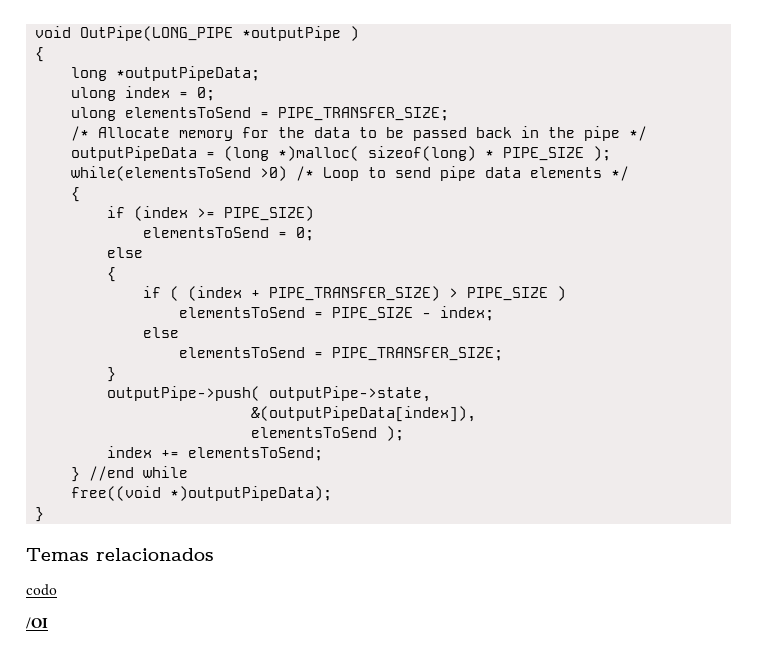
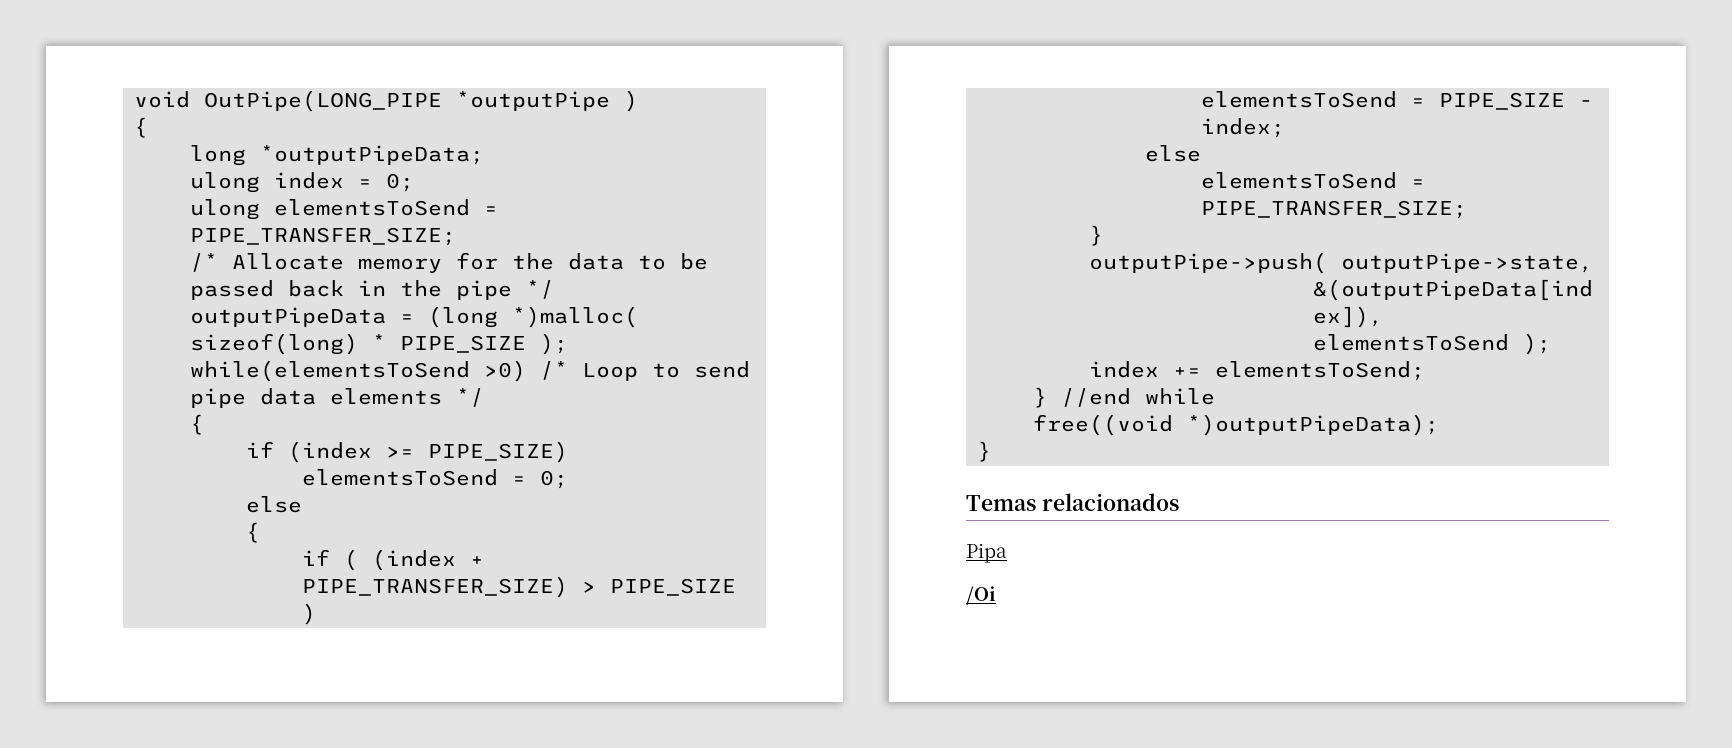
[26,584,57,596] [26,617,48,629] codo // /OI -> [966,543,1007,563] [966,586,996,605] Pipa // /Oi

